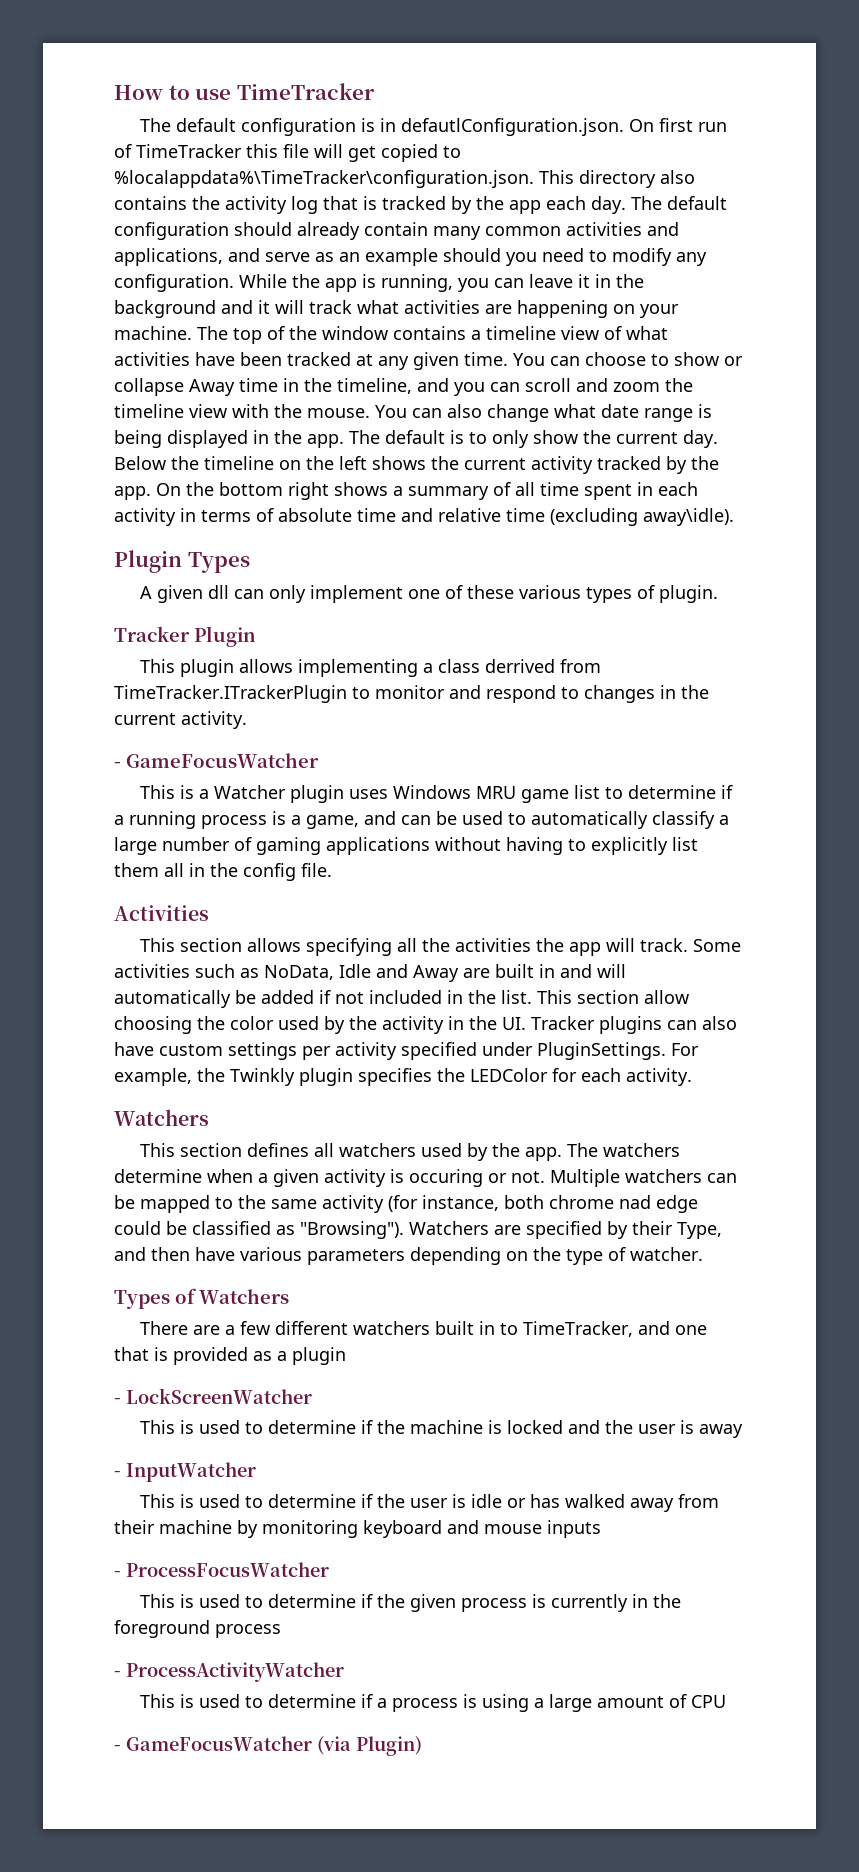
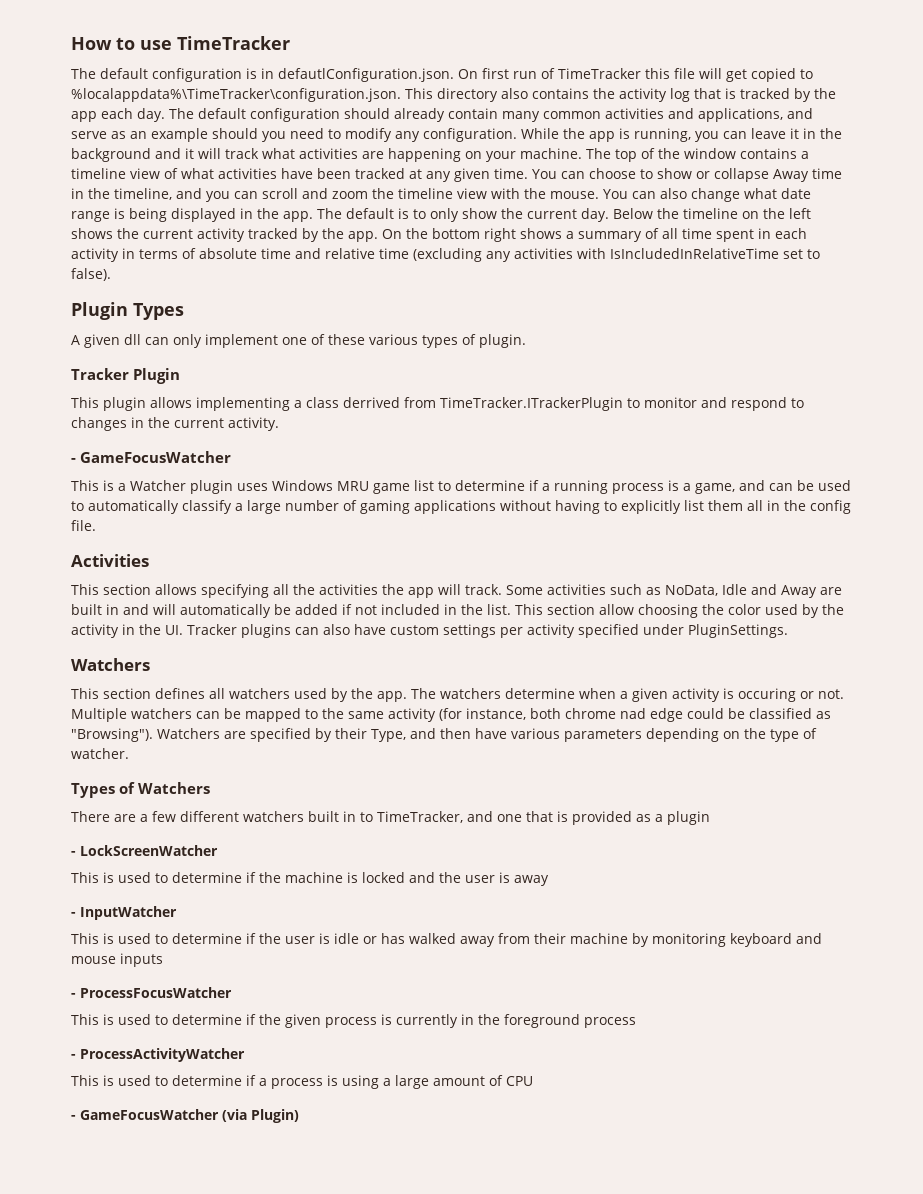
[643,508,734,526] away\idle). -> [486,248,820,262] [71,268,111,281] any activities with IsIncludedInRelativeTime set to false).
[671,1043,699,1056] [114,1068,692,1086] For example, the Twinkly plugin specifies the LEDColor for each activity. -> (788, 631) none

